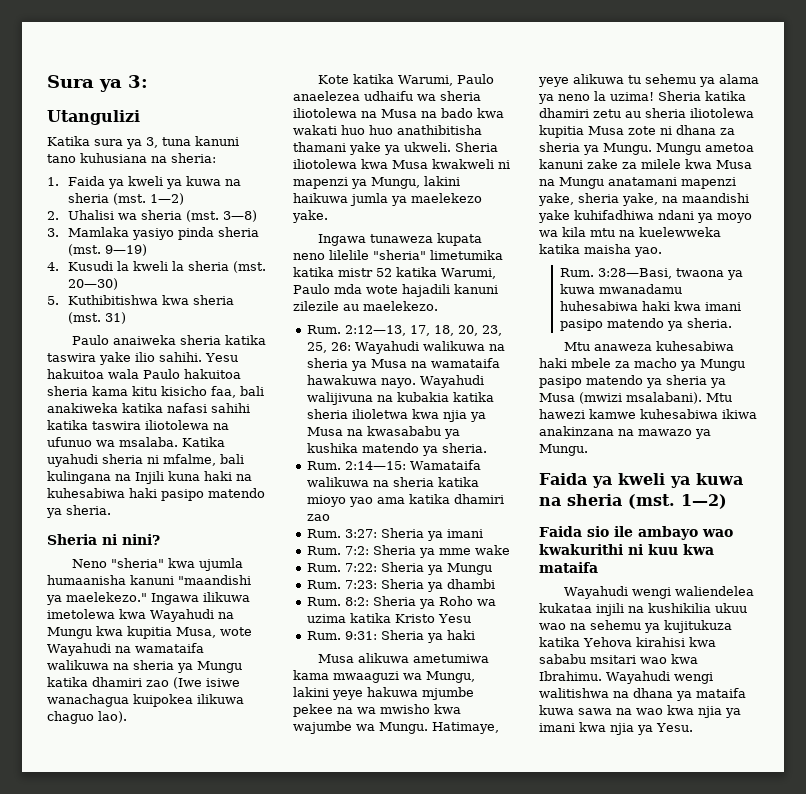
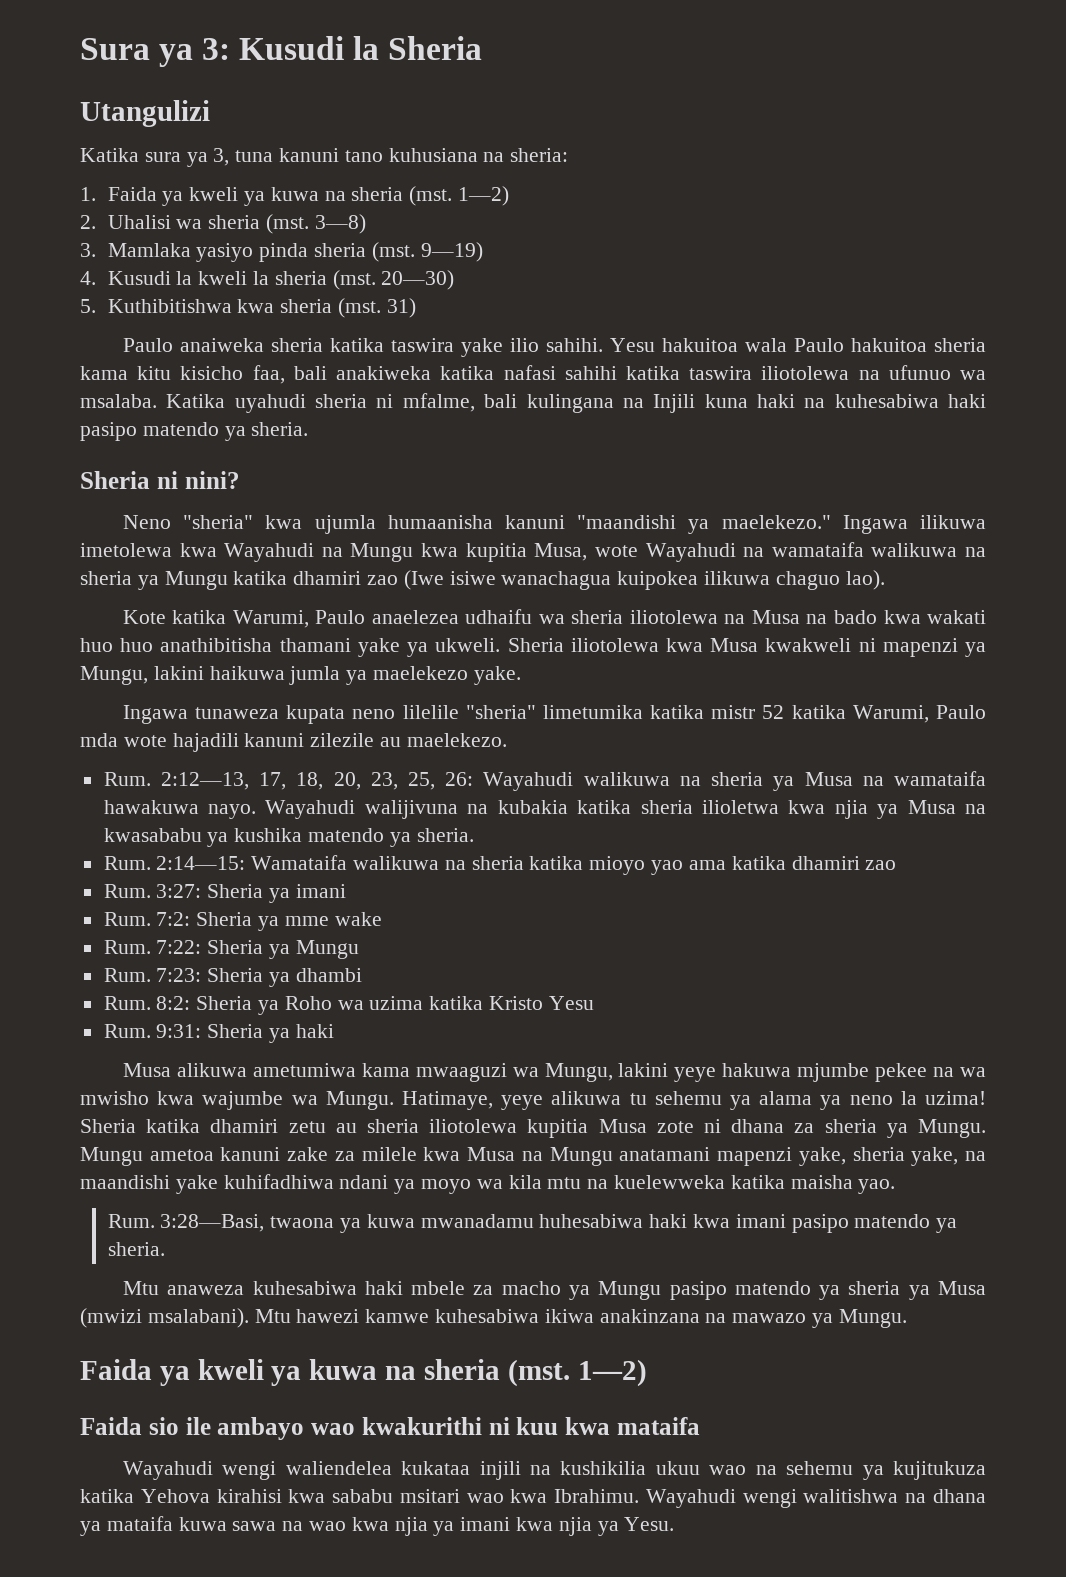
(148, 81) none -> [239,36,483,60] Kusudi la Sheria

